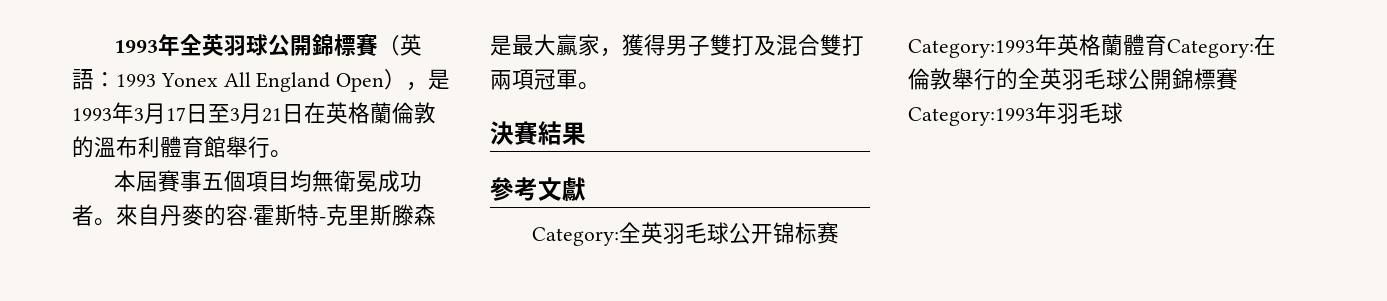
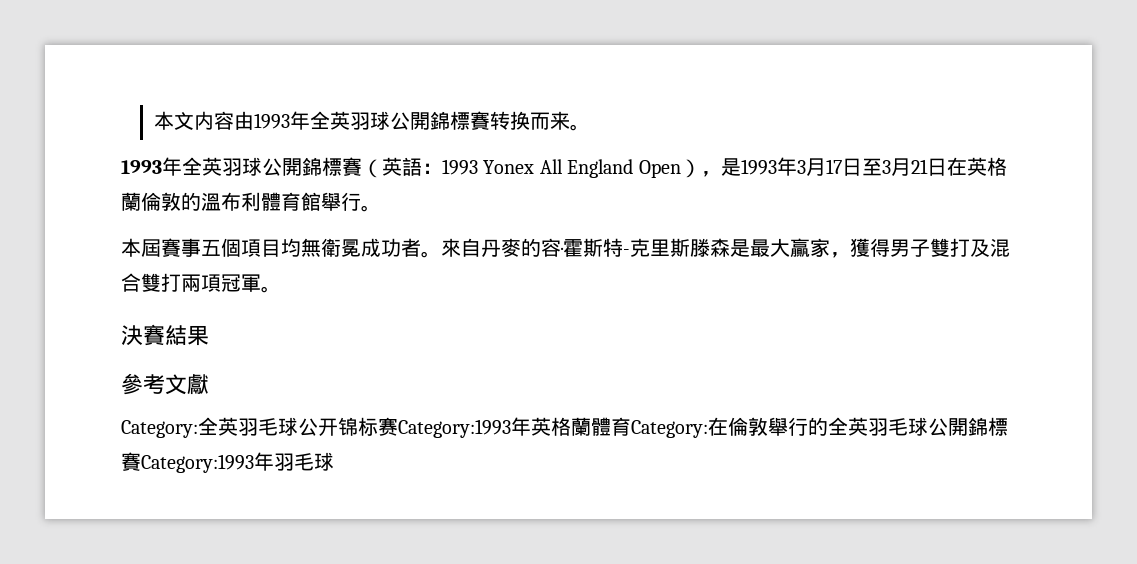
(114, 46) none -> [154,111,591,131] 本文内容由1993年全英羽球公開錦標賽转换而来。 //

